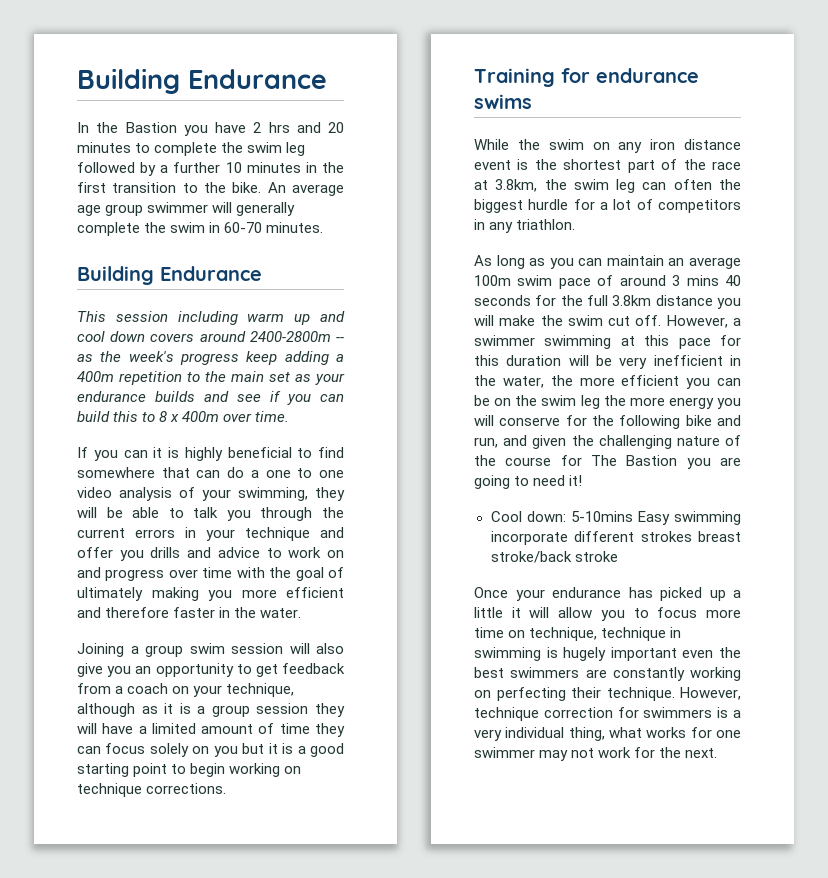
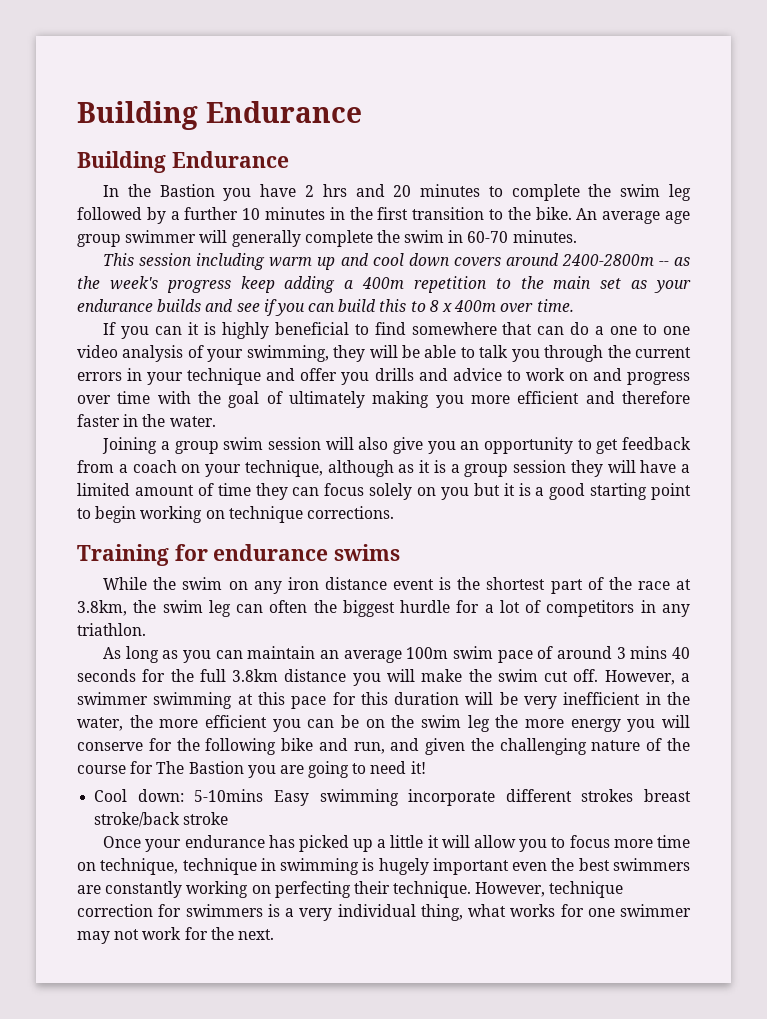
[77,68,327,94] Building Endurance -> [77,101,362,130] [77,151,289,173] Building Endurance // Building Endurance
[77,266,262,285] // Building Endurance -> (577, 236) none

